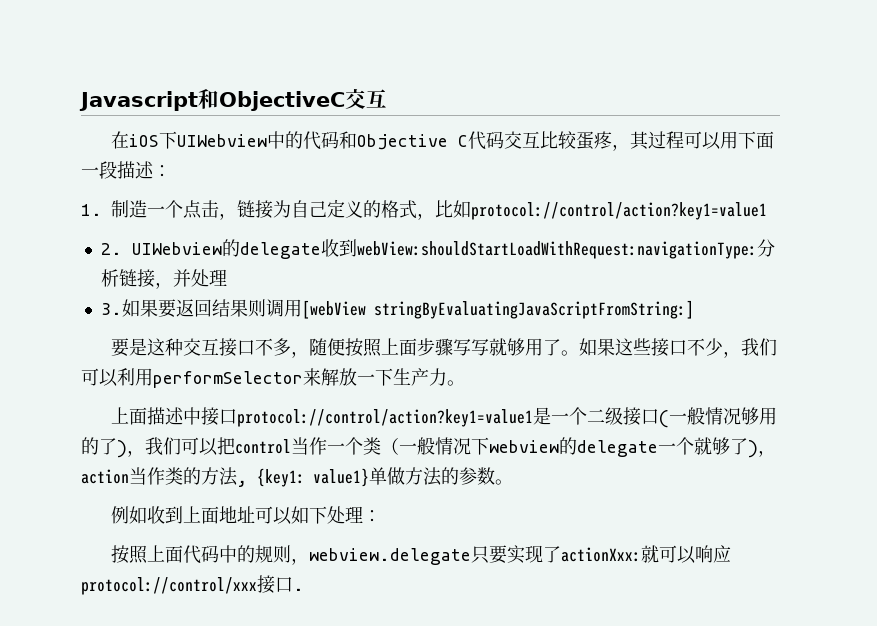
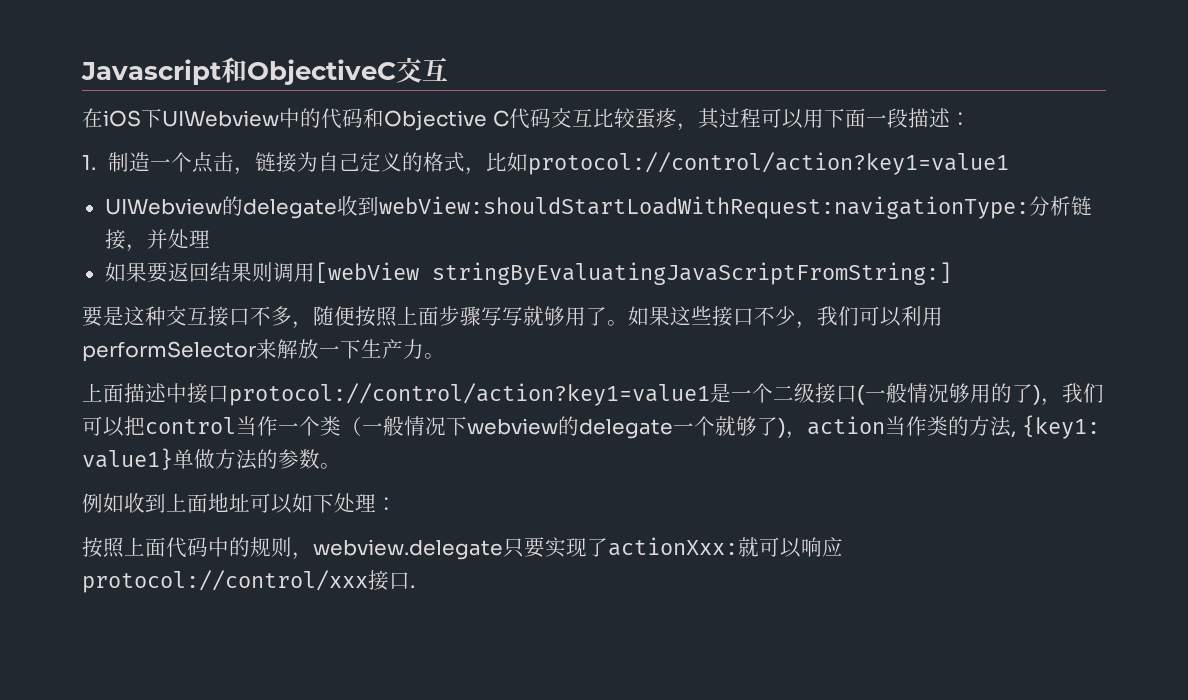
[100,243,122,255] 2. -> (1009, 163) none
[100,303,122,315] 3. -> (210, 239) none

